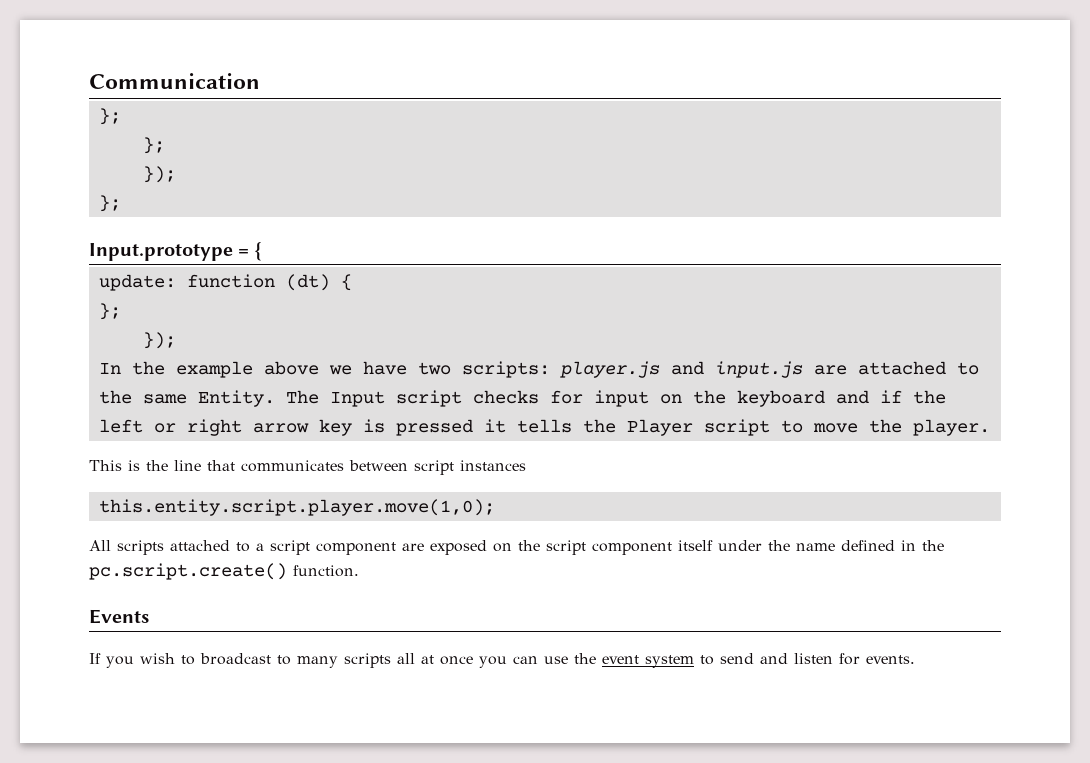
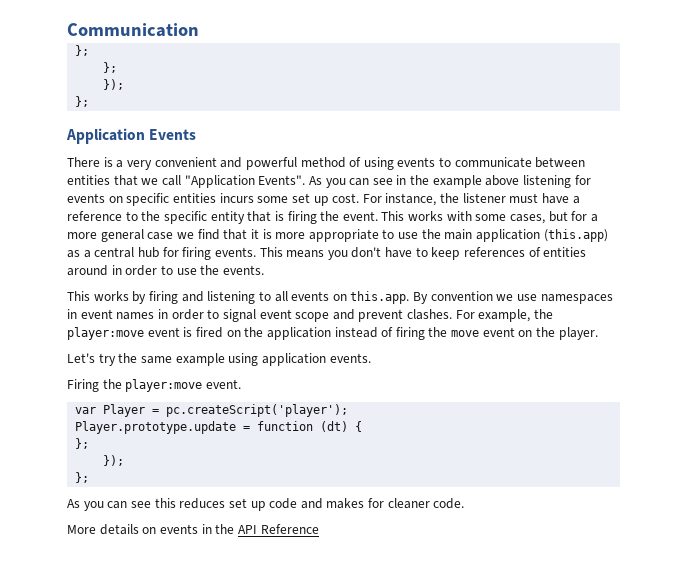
[89,242,261,261] [98,274,176,291] Input.prototype = { // update: -> [66,128,197,144] [67,157,586,170] [67,175,591,188] [67,193,580,206] [67,211,598,224] [67,229,608,242] [67,247,587,260] [67,265,264,276] [67,291,613,304] [67,309,554,322] [67,327,598,340] [67,353,371,366] [67,379,241,392] [75,404,349,417] [75,421,251,434] Application Events // There is a very convenient and powerful method of using events to communicate between entities that we call "Application Events". As you can see in the example above listening for events on specific entities incurs some set up cost. For instance, the listener must have a reference to the specific entity that is firing the event. This works with some cases, but for a more general case we find that it is more appropriate to use the main application (this.app) as a central hub for firing events. This means you don't have to keep references of entities around in order to use the events. // This works by firing and listening to all events on this.app. By convention we use namespaces in event names in order to signal event scope and prevent clashes. For example, the player:move event is fired on the application instead of firing the move event on the player. // Let's try the same example using application events. // Firing the player:move event. // var Player = pc.createScript('player'); // Player.prototype.update =
[98,361,979,378] [98,390,946,407] [98,419,990,436] [89,460,526,475] [98,499,495,516] [89,540,944,555] [89,563,359,580] [89,609,149,624] [89,653,915,668] In the example above we have two scripts: player.js and input.js are attached to the same Entity. The Input script checks for input on the keyboard and if the left or right arrow key is pressed it tells the Player script to move the player. // This is the line that communicates between script instances // this.entity.script.player.move(1,0); // All scripts attached to a script component are exposed on the script component itself under the name defined in the pc.script.create() function. // Events // If you wish to broadcast to many scripts all at once you can use the event system to send and listen for events. -> [75,472,90,483] [67,498,465,511] [67,524,319,535] }; // As you can see this reduces set up code and makes for cleaner code. // More details on events in the API Reference

